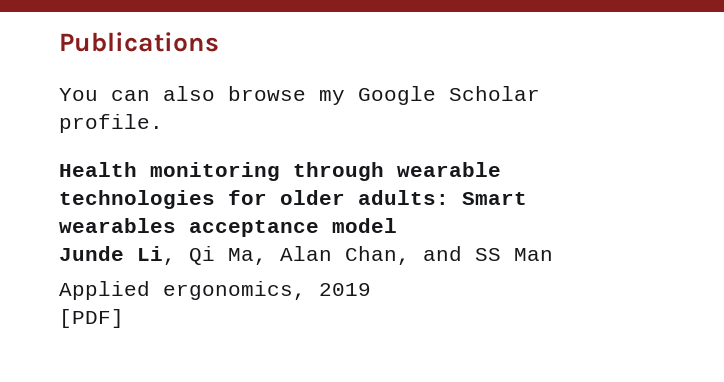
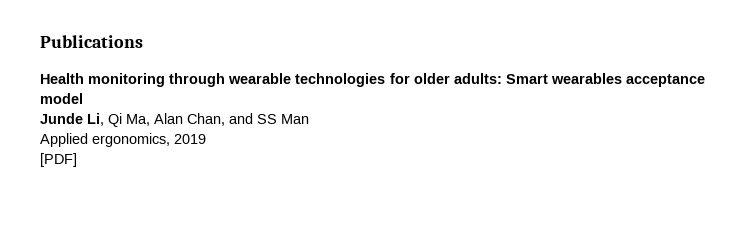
[59,86,540,105] [59,114,163,133] // You can also browse my Google Scholar profile. -> (143, 41) none

